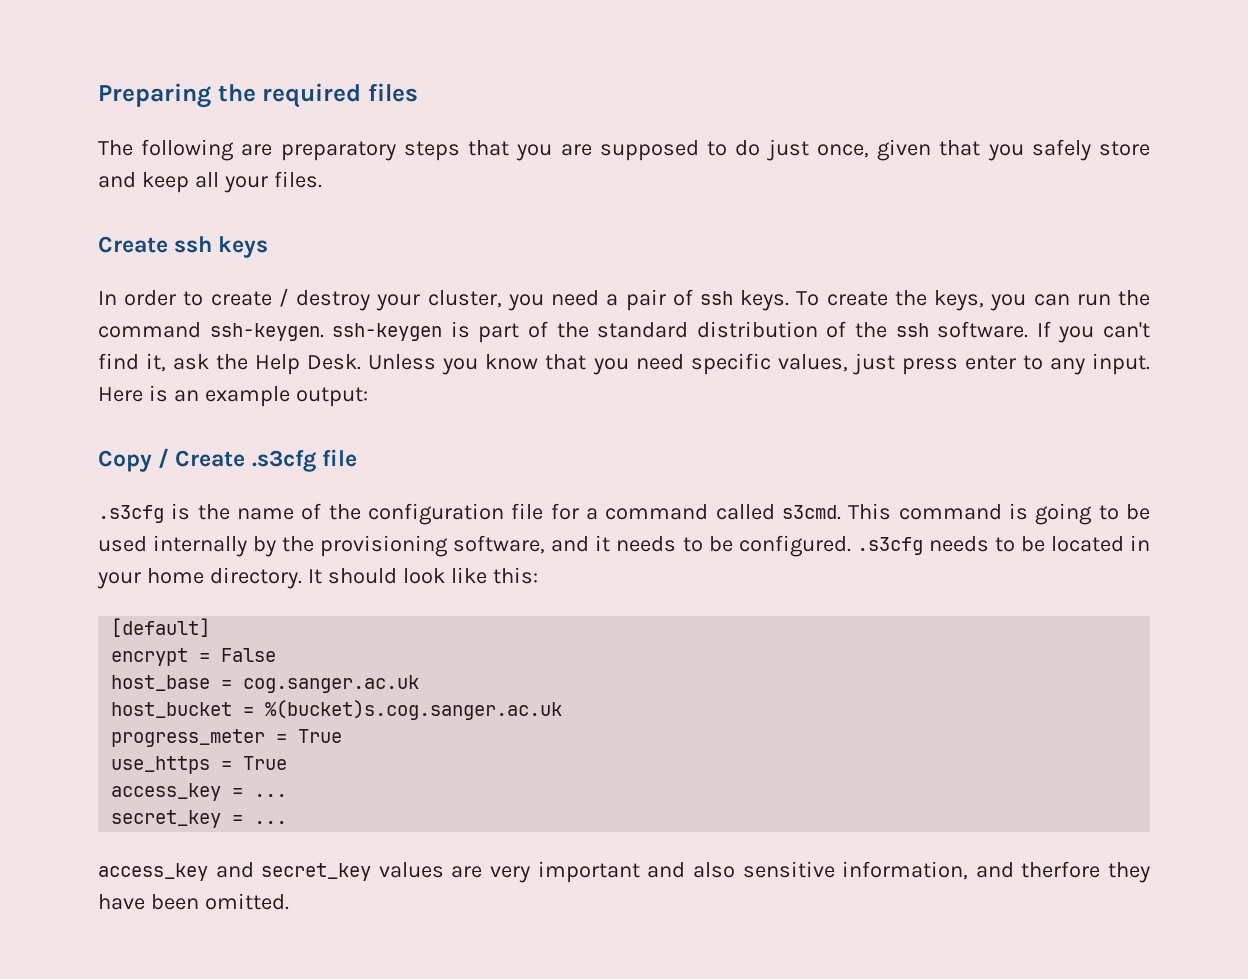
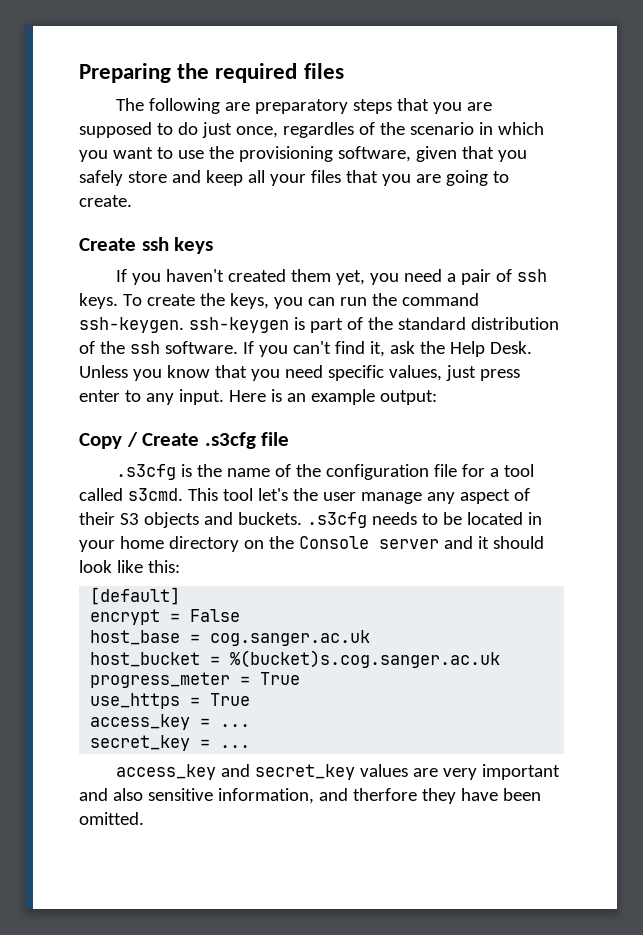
(869, 151) none -> [282,122,544,138] [79,146,411,162] regardles of the scenario in which you want to use the provisioning software,
[273,171,322,188] [98,236,269,258] [98,288,502,311] files. // Create ssh keys // In order to create / destroy your cluster, -> [310,170,509,186] [79,195,132,207] [79,237,214,254] [116,269,366,285] files that you are going to create. // Create ssh keys // If you haven't created them yet,
[605,504,709,520] command -> [504,464,535,477] tool
[898,503,1151,525] [98,535,851,557] command is going to be used internally by the provisioning software, and it needs to be configured. -> [222,488,530,504] [79,512,302,528] tool let's the user manage any aspect of their S3 objects and buckets.
[209,567,322,589] directory. It -> [168,536,489,552] directory on the Console server and it

